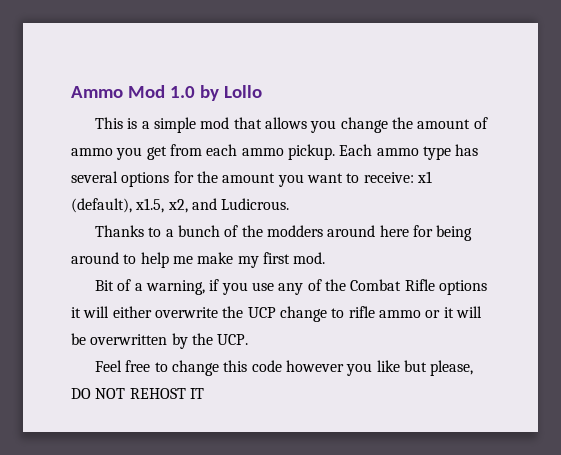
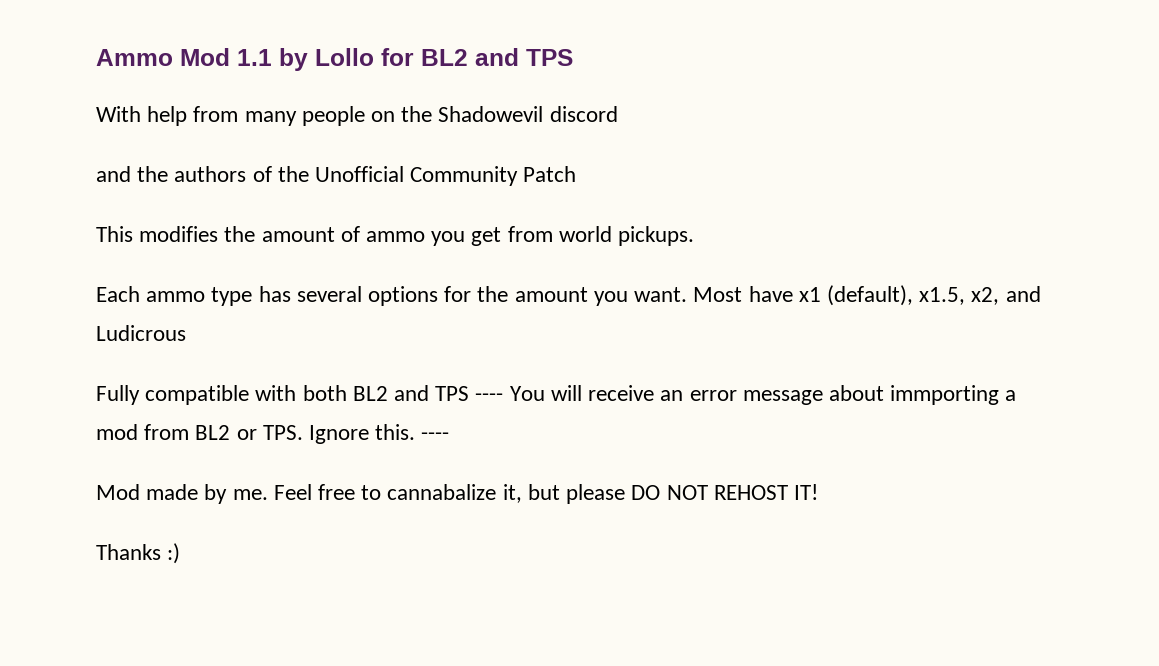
[169,86,195,98] 1.0 -> [237,49,272,66] 1.1
[95,117,388,133] // This is a simple mod that allows you change -> [381,48,573,66] [96,106,618,126] [96,166,577,186] [96,226,219,242] for BL2 and TPS // With help from many people on the Shadowevil discord // and the authors of the Unofficial Community Patch // This modifies
[206,144,335,160] each ammo pickup. -> [558,226,695,246] world pickups. //
[306,172,414,183] want to receive: -> [634,286,793,302] want. Most have
[221,198,290,210] [95,225,473,241] [71,252,326,268] [95,279,487,295] [71,306,482,322] [71,333,249,349] [95,360,474,376] [71,388,204,399] Ludicrous. // Thanks to a bunch of the modders around here for being around to help me make my first mod. // Bit of a warning, if you use any of the Combat Rifle options it will either overwrite the UCP change to rifle ammo or it will be overwritten by the UCP. // Feel free to change this code however you like but please, DO NOT REHOST IT -> [96,325,186,341] [96,385,1017,405] [96,424,450,444] [96,484,818,504] [96,543,181,564] Ludicrous // Fully compatible with both BL2 and TPS ---- You will receive an error message about immporting a mod from BL2 or TPS. Ignore this. ---- // Mod made by me. Feel free to cannabalize it, but please DO NOT REHOST IT! // Thanks :)

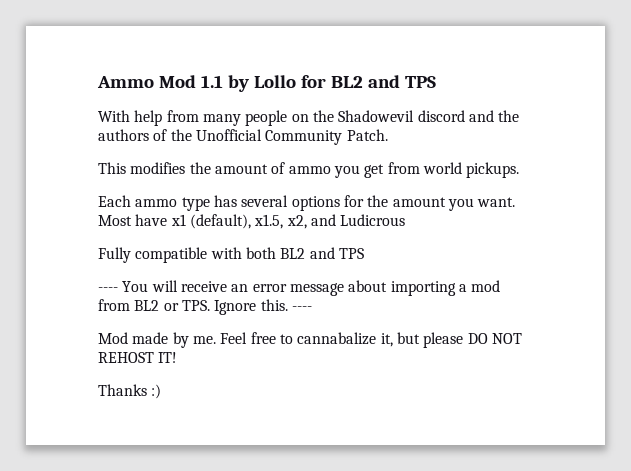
(618, 114) // -> (465, 116) none
[523,166,577,182] Patch -> [346,129,388,141] Patch.
(470, 393) none -> (364, 253) //
[890,385,1000,405] immporting -> [390,281,456,296] importing

